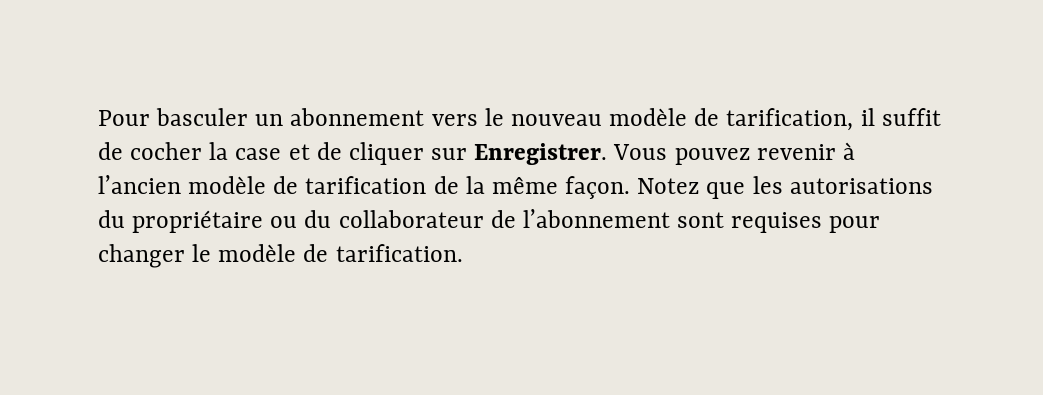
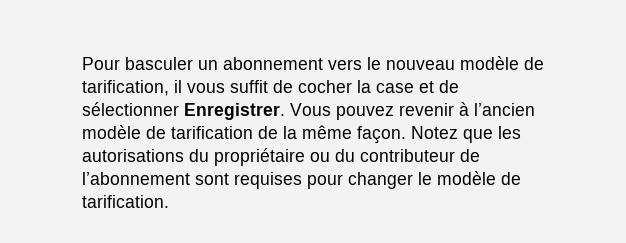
(875, 117) none -> [187,83,225,93] vous
[348,142,468,165] cliquer sur -> [82,102,179,116] sélectionner
[338,210,484,228] collaborateur -> [360,149,455,162] contributeur

